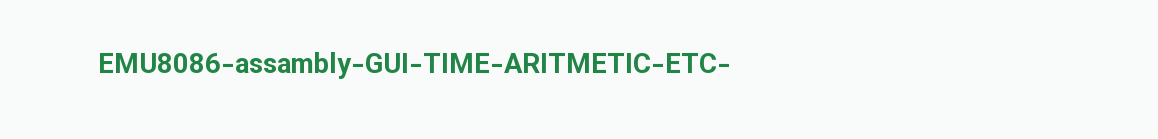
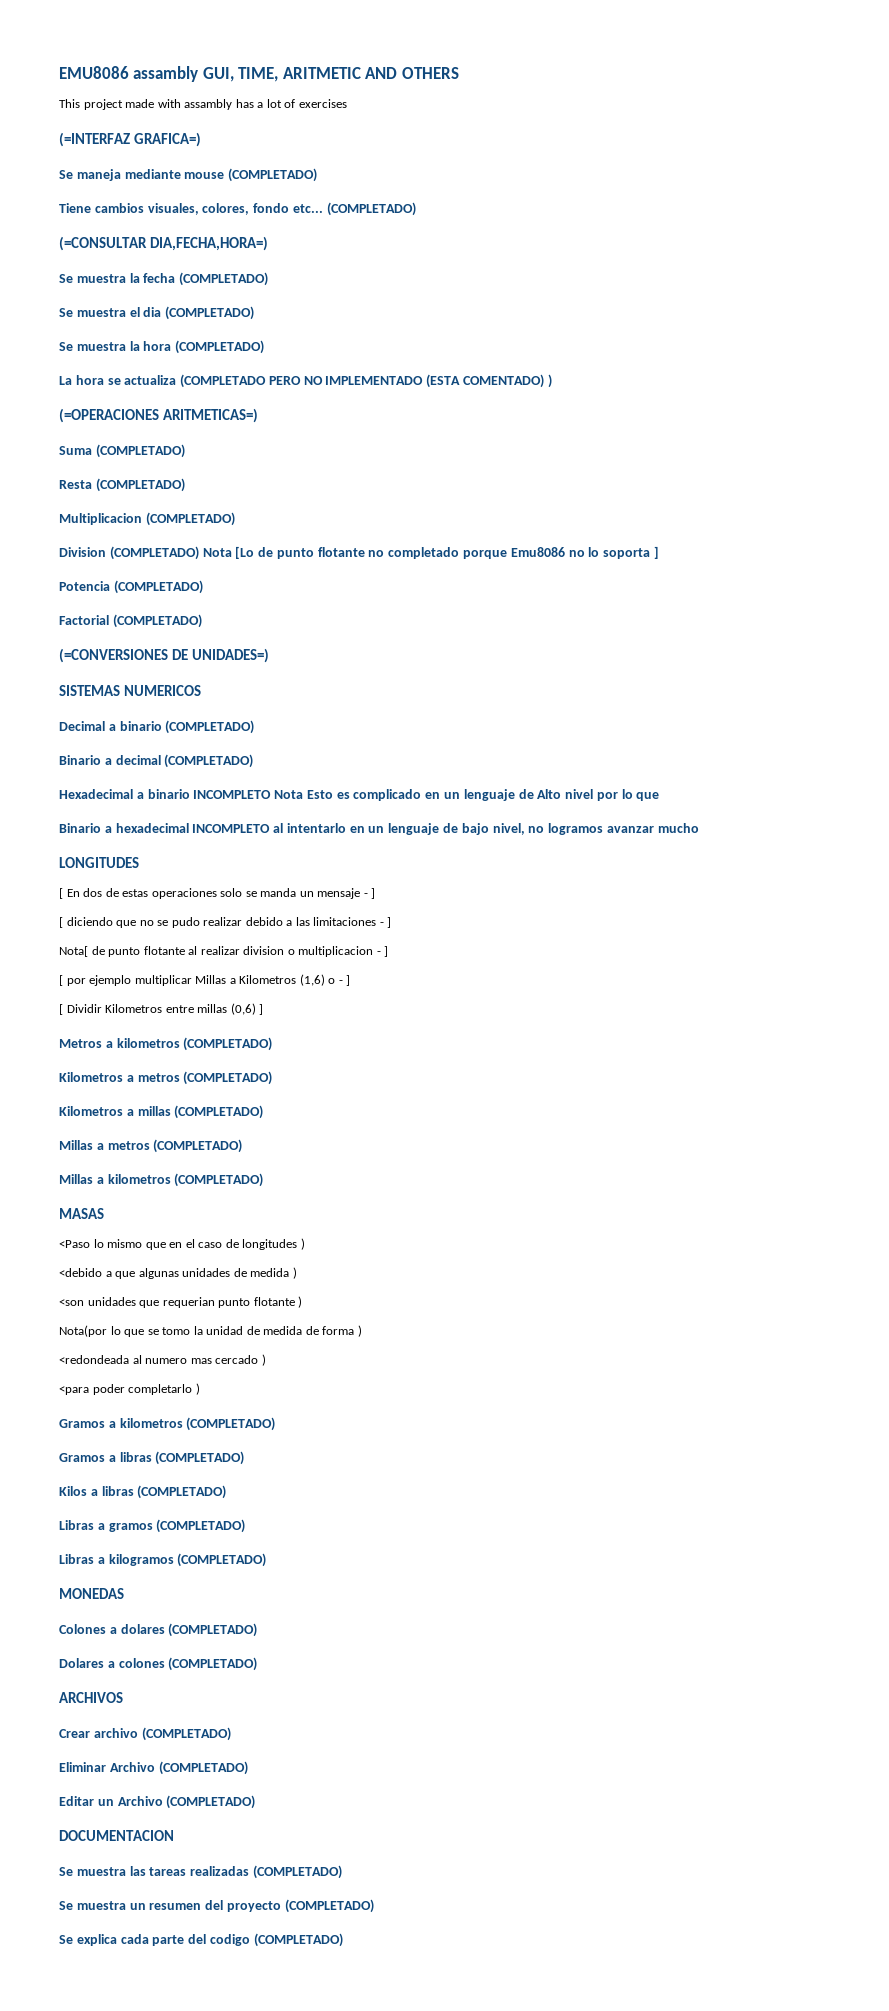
[98,52,731,79] EMU8086-assambly-GUI-TIME-ARITMETIC-ETC- -> [59,66,459,82] [59,99,347,110] [59,132,202,147] [59,168,318,182] [59,202,416,216] [59,236,269,251] [59,272,269,286] [59,306,255,320] [59,340,265,354] [59,374,552,388] [59,408,259,423] [59,444,185,458] [59,478,185,492] [59,512,235,526] [59,546,659,560] [59,580,203,594] [59,614,202,628] [59,648,270,663] [59,685,202,696] [59,720,255,734] [59,754,254,768] [59,789,660,801] [59,823,699,835] [59,857,139,868] [59,888,376,899] [59,917,392,928] [59,946,389,957] [59,974,351,986] [59,1003,264,1015] [59,1037,273,1051] [59,1071,273,1085] [59,1105,264,1119] [59,1139,243,1153] [59,1173,264,1187] [59,1208,104,1219] [59,1238,305,1250] [59,1267,297,1279] [59,1296,303,1308] [59,1325,362,1337] [59,1354,266,1366] [59,1383,200,1395] [59,1417,276,1431] [59,1451,245,1465] [59,1485,227,1499] [59,1519,246,1533] [59,1553,267,1567] [59,1588,124,1599] [59,1623,258,1637] [59,1657,258,1671] [59,1692,123,1703] [59,1727,231,1741] [59,1761,248,1775] [59,1795,256,1809] [59,1830,174,1841] [59,1865,342,1879] [59,1899,374,1913] [59,1933,343,1947] EMU8086 assambly GUI, TIME, ARITMETIC AND OTHERS // This project made with assambly has a lot of exercises // (=INTERFAZ GRAFICA=) // Se maneja mediante mouse (COMPLETADO) // Tiene cambios visuales, colores, fondo etc... (COMPLETADO) // (=CONSULTAR DIA,FECHA,HORA=) // Se muestra la fecha (COMPLETADO) // Se muestra el dia (COMPLETADO) // Se muestra la hora (COMPLETADO) // La hora se actualiza (COMPLETADO PERO NO IMPLEMENTADO (ESTA COMENTADO) ) // (=OPERACIONES ARITMETICAS=) // Suma (COMPLETADO) // Resta (COMPLETADO) // Multiplicacion (COMPLETADO) // Division (COMPLETADO) Nota [Lo de punto flotante no completado porque Emu8086 no lo soporta ] // Potencia (COMPLETADO) // Factorial (COMPLETADO) // (=CONVERSIONES DE UNIDADES=) // SISTEMAS NUMERICOS // Decimal a binario (COMPLETADO) // Binario a decimal (COMPLETADO) // Hexadecimal a binario INCOMPLETO Nota Esto es complicado en un lenguaje de Alto nivel por lo que // Binario a hexadecimal INCOMPLETO al intentarlo en un lenguaje de bajo nivel, no logramos avanzar mucho // LONGITUDES // [ En dos de estas operaciones solo se manda un mensaje - ] // [ diciendo que no se pudo realizar debido a las limitaciones - ] // Nota[ de punto flotante al realizar division o multiplicacion - ] // [ por ejemplo multiplicar Millas a Kilometros (1,6) o - ] // [ Dividir Kilometros entre millas (0,6) ] // Metros a kilometros (COMPLETADO) // Kilometros a metros (COMPLETADO) // Kilometros a millas (COMPLETADO) // Millas a metros (COMPLETADO) // Millas a kilometros (COMPLETADO) // MASAS // <Paso lo mismo que en el caso de longitudes ) // <debido a que algunas unidades de medida ) // <son unidades que requerian punto flotante ) // Nota(por lo que se tomo la unidad de medida de forma ) // <redondeada al numero mas cercado ) // <para poder completarlo ) // Gramos a kilometros (COMPLETADO) // Gramos a libras (COMPLETADO) // Kilos a libras (COMPLETADO) // Libras a gramos (COMPLETADO) // Libras a kilogramos (COMPLETADO) // MONEDAS // Colones a dolares (COMPLETADO) // Dolares a colones (COMPLETADO) // ARCHIVOS // Crear archivo (COMPLETADO) // Eliminar Archivo (COMPLETADO) // Editar un Archivo (COMPLETADO) // DOCUMENTACION // Se muestra las tareas realizadas (COMPLETADO) // Se muestra un resumen del proyecto (COMPLETADO) // Se explica cada parte del codigo (COMPLETADO)

